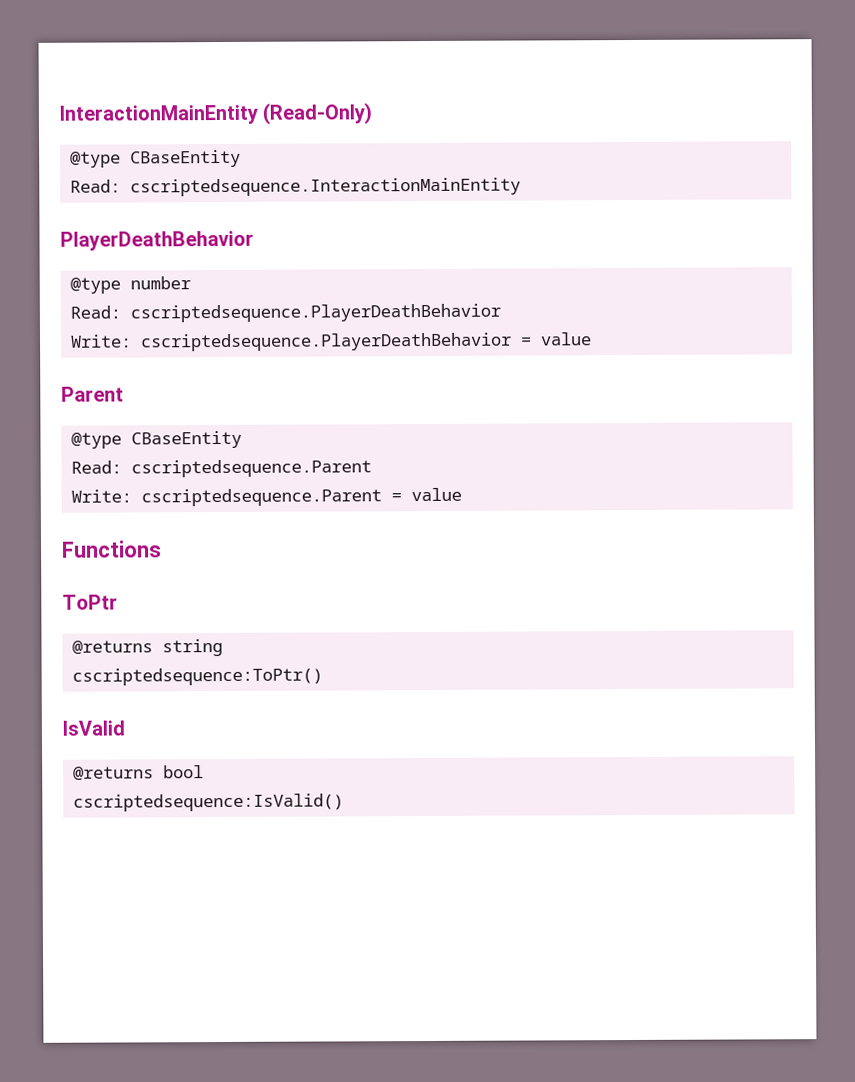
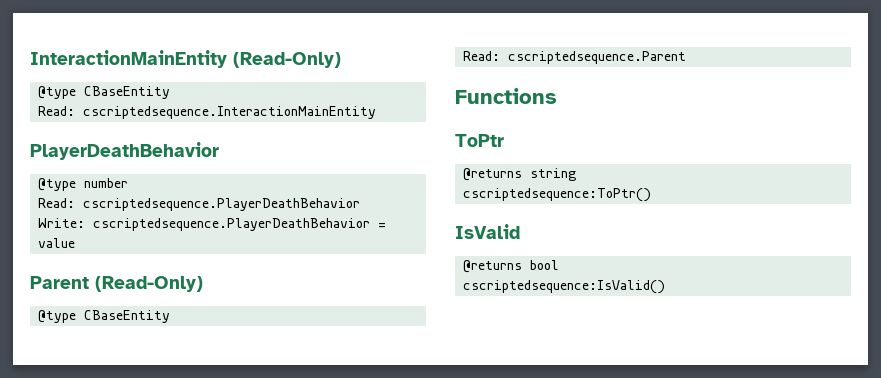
(124, 394) none -> [95,276,203,292] (Read-Only)
[70,487,462,507] // Write: cscriptedsequence.Parent = value -> (687, 57) none

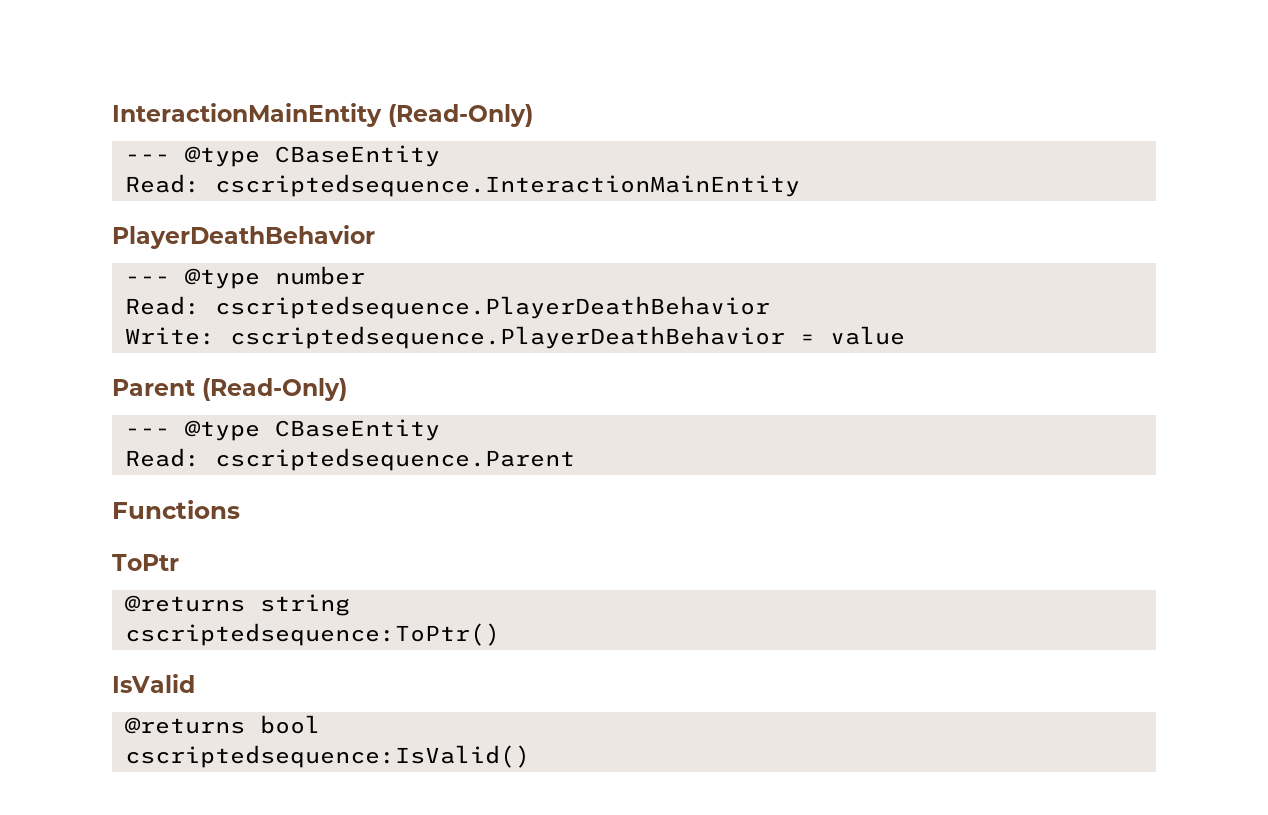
(341, 60) none -> [124,154,170,162] ---
(219, 151) none -> [124,276,170,284] ---
(203, 284) none -> [124,428,170,436] ---

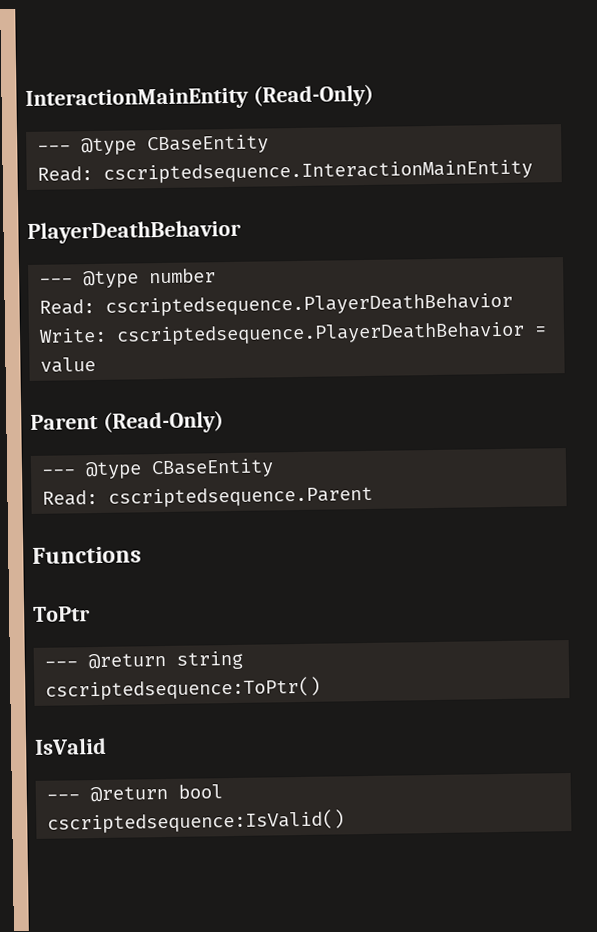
[124,595,245,612] @returns -> [44,652,167,670] --- @return
[124,717,245,734] @returns -> [46,785,169,803] --- @return

